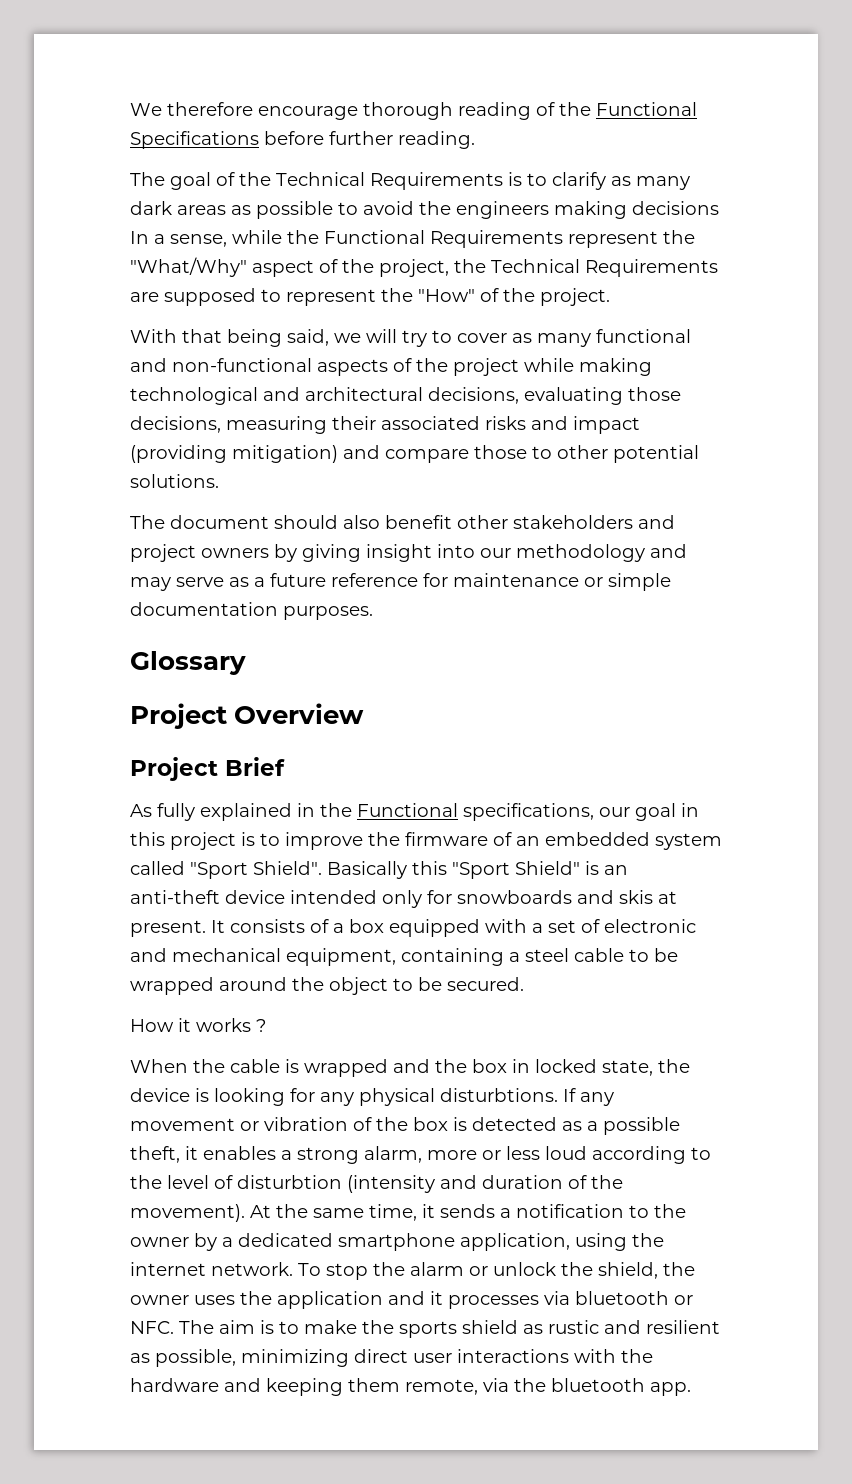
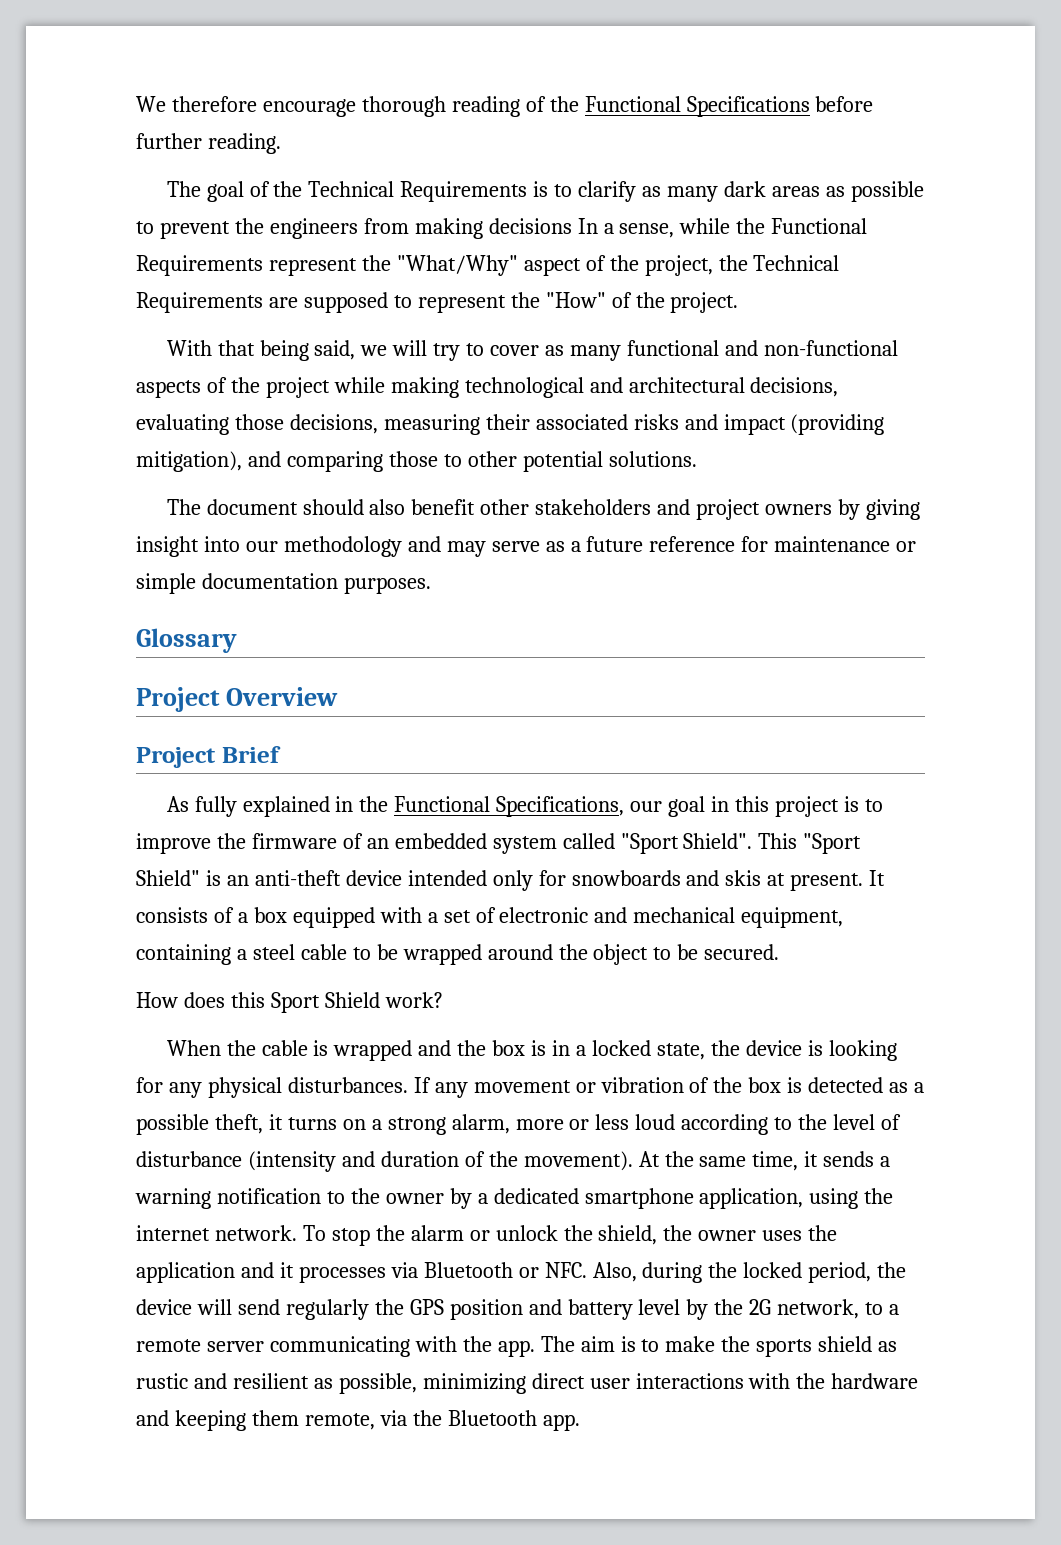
[363,201,414,215] avoid -> [159,221,230,239] prevent
(549, 210) none -> [363,218,409,234] from
[232,445,469,463] mitigation) and compare -> [136,451,383,472] mitigation), and comparing
[463,803,594,821] specifications, -> [496,796,625,817] Specifications,
[327,861,447,879] Basically this -> [758,833,798,849] This
[178,1018,266,1032] it works ? -> [183,992,443,1013] does this Sport Shield work?
[512,1059,530,1073] in -> [531,1040,587,1056] is in a
[440,1088,558,1102] disturbtions. -> [287,1077,408,1093] disturbances.
[203,1146,276,1160] enables -> [287,1117,366,1130] turns on
[237,1175,342,1189] disturbtion -> [136,1151,242,1167] disturbance
(511, 1213) none -> [135,1188,211,1209] warning
[575,1291,669,1305] bluetooth -> [423,1262,513,1278] Bluetooth
(174, 1327) none -> [592,1262,907,1283] [136,1299,900,1320] [136,1336,535,1357] Also, during the locked period, the device will send regularly the GPS position and battery level by the 2G network, to a remote server communicating with the app.
[551,1378,645,1392] bluetooth -> [447,1410,537,1426] Bluetooth

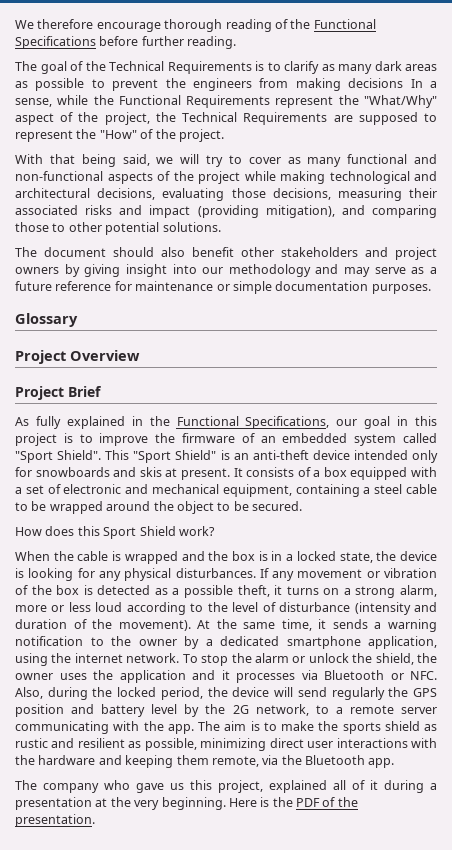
(580, 1422) none -> [15,780,437,793] [15,797,358,810] [15,814,95,827] // The company who gave us this project, explained all of it during a presentation at the very beginning. Here is the PDF of the presentation.

